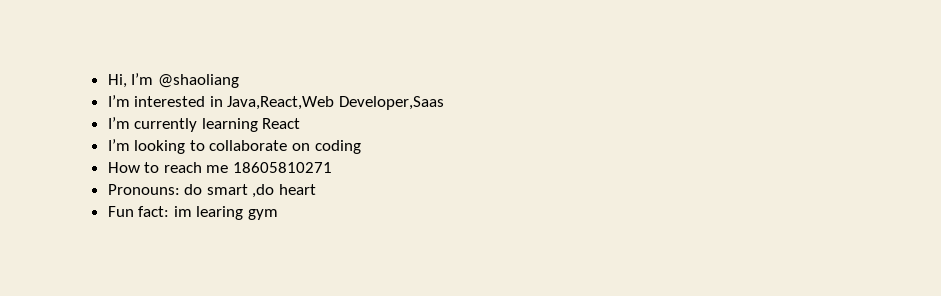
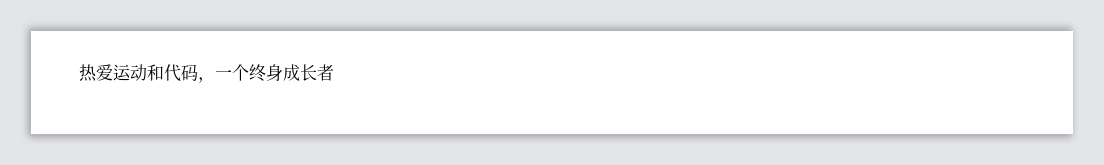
[107,73,239,88] [107,95,445,110] [107,117,301,132] [107,139,361,154] [107,162,333,173] [107,184,317,198] [107,206,279,220] Hi, I’m @shaoliang // I’m interested in Java,React,Web Developer,Saas // I’m currently learning React // I’m looking to collaborate on coding // How to reach me 18605810271 // Pronouns: do smart ,do heart // Fun fact: im learing gym -> [79,64,334,83] 热爱运动和代码，一个终身成长者

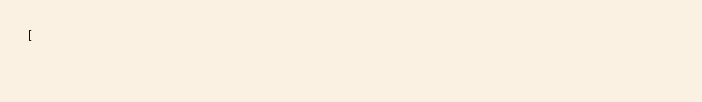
[79,64,334,83] 热爱运动和代码，一个终身成长者 -> [28,30,32,41] [

